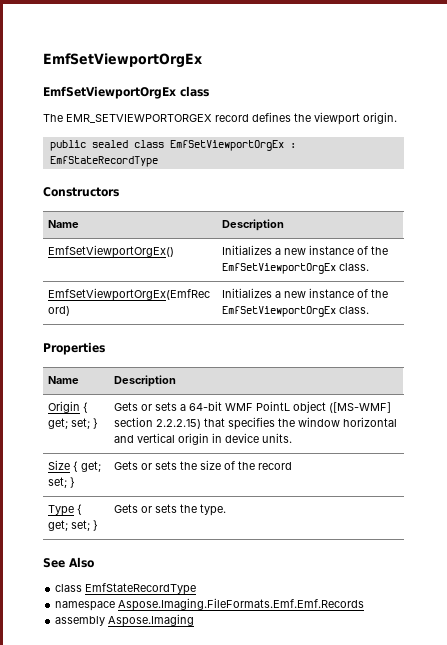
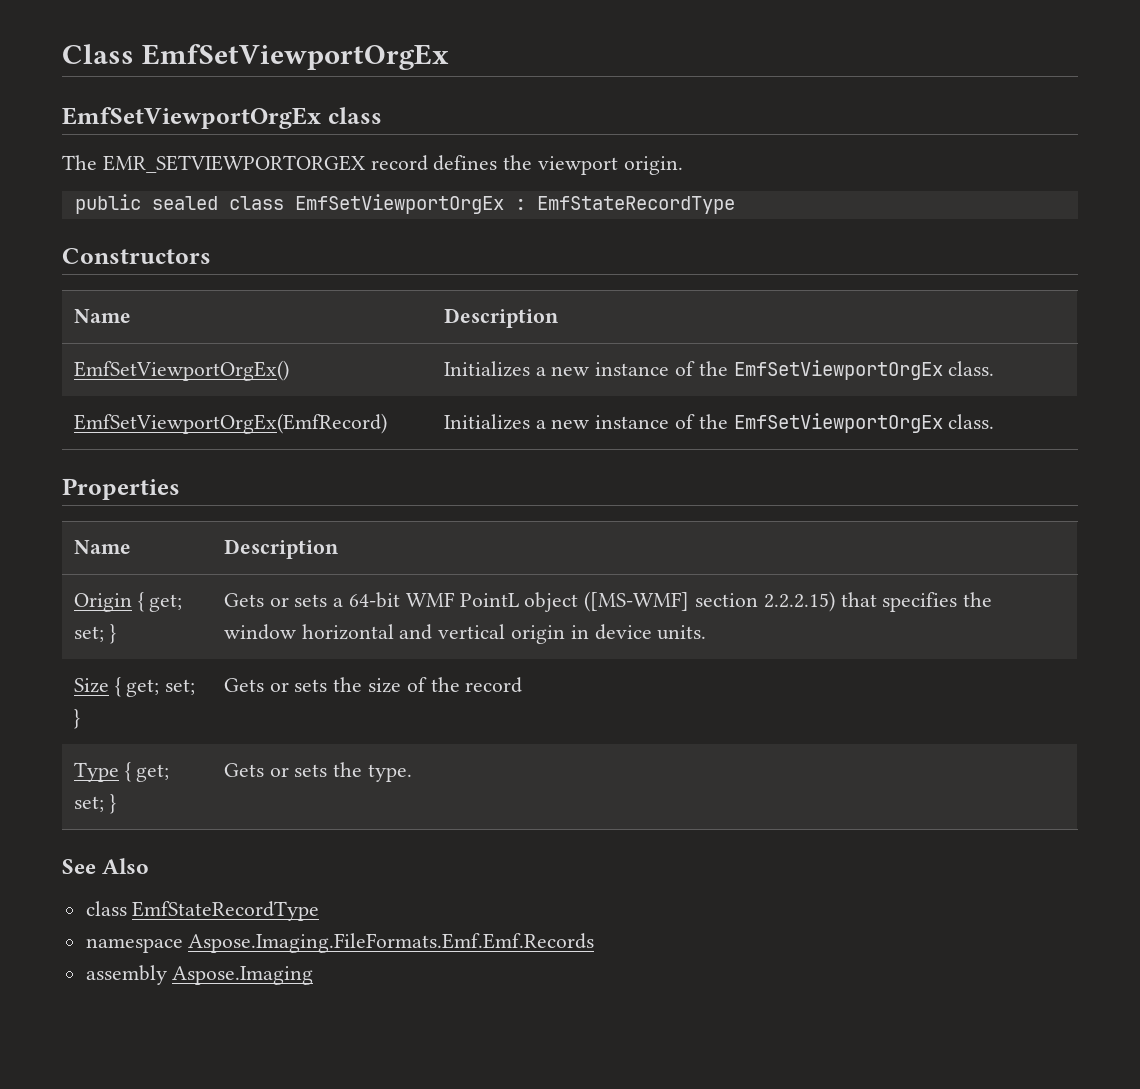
(43, 60) none -> [62,44,134,64] Class

